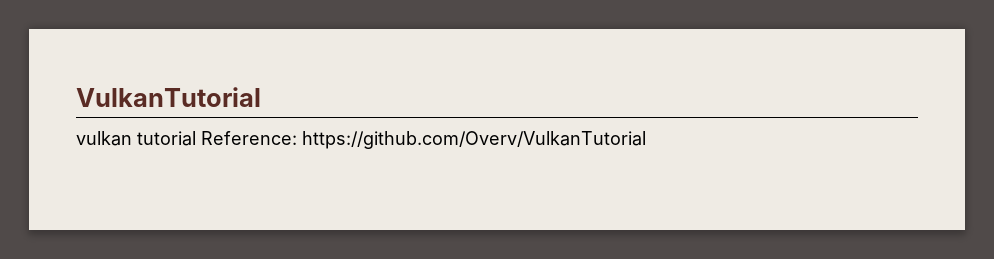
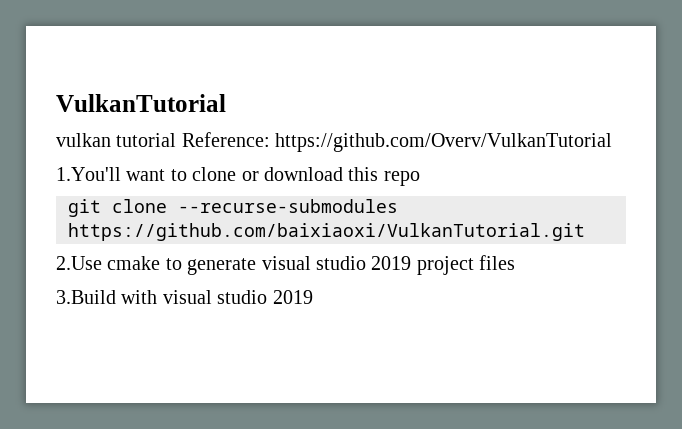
(646, 140) none -> [56,167,420,186] [68,199,398,217] [68,223,585,241] [56,255,516,275] [56,290,313,304] // 1.You'll want to clone or download this repo // git clone --recurse-submodules https://github.com/baixiaoxi/VulkanTutorial.git // 2.Use cmake to generate visual studio 2019 project files // 3.Build with visual studio 2019

